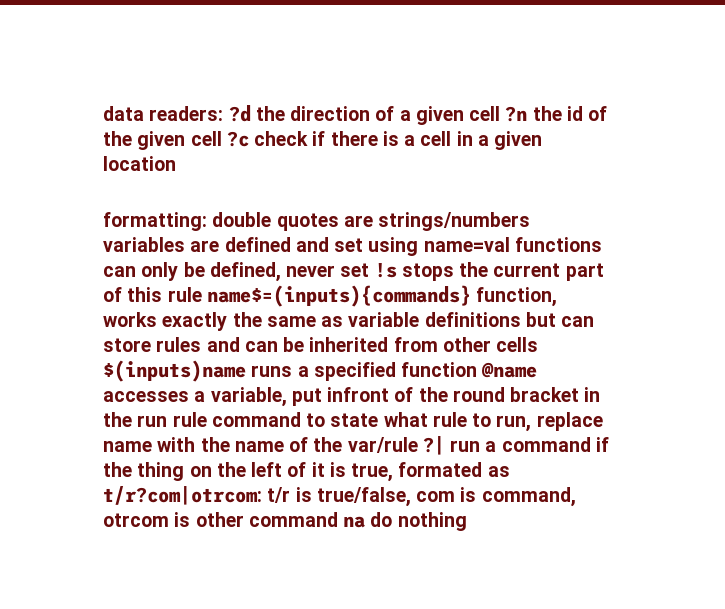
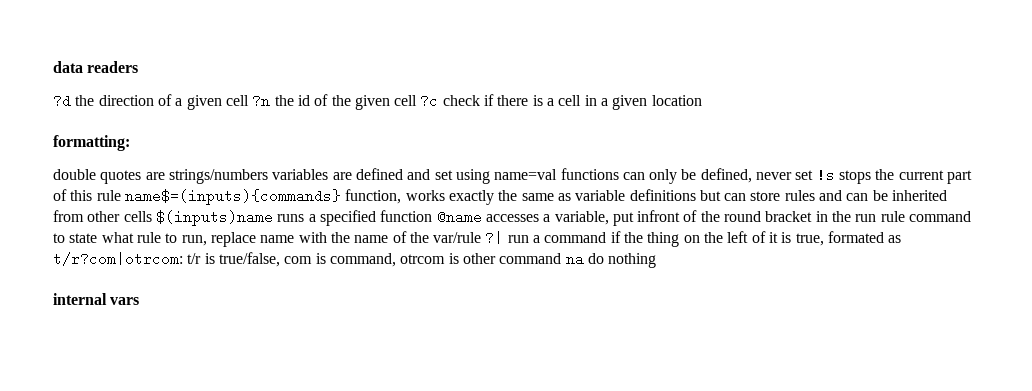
[149,106,224,121] readers: -> [87,61,139,73] readers //
(207, 221) none -> (130, 143) //
(467, 521) none -> [53,293,140,305] // internal vars

